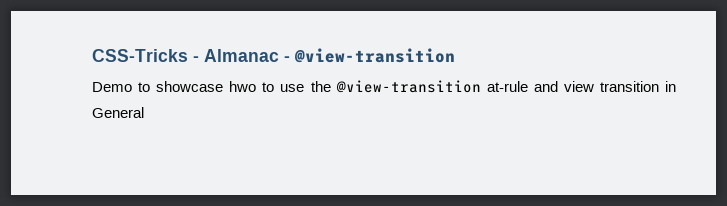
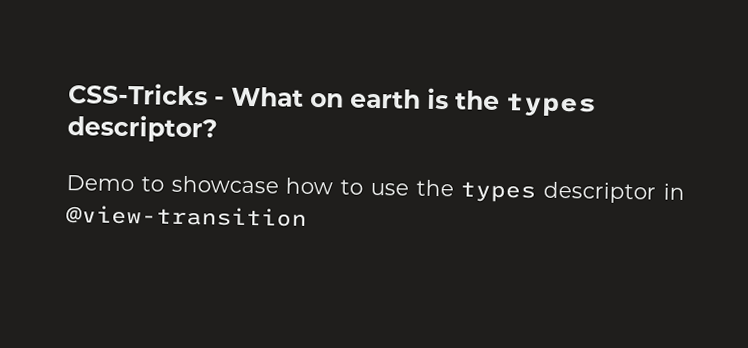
[204,48,455,63] Almanac - @view-transition -> [231,86,597,118] [67,114,218,143] What on earth is the types descriptor?
[229,81,257,92] hwo -> [285,177,334,195] how
[335,80,676,93] [92,107,144,118] @view-transition at-rule and view transition in General -> [460,181,685,204] [66,205,307,227] types descriptor in @view-transition

